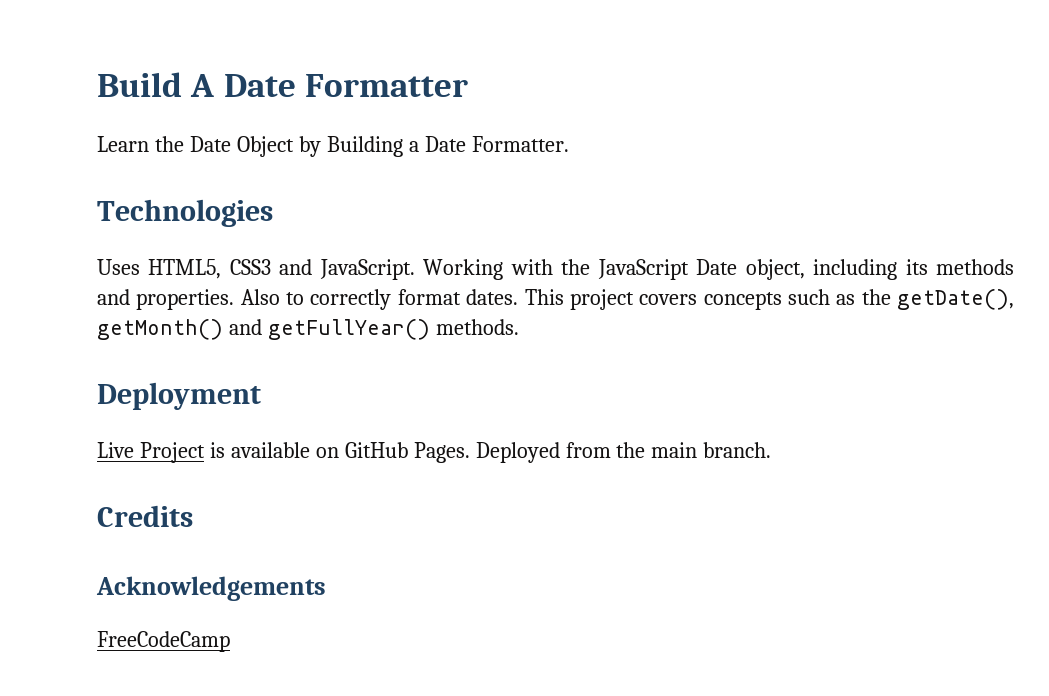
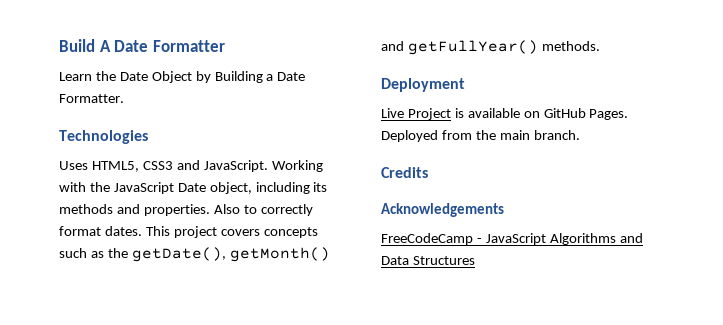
(230, 641) none -> [476,233,643,245] [381,256,475,265] - JavaScript Algorithms and Data Structures

